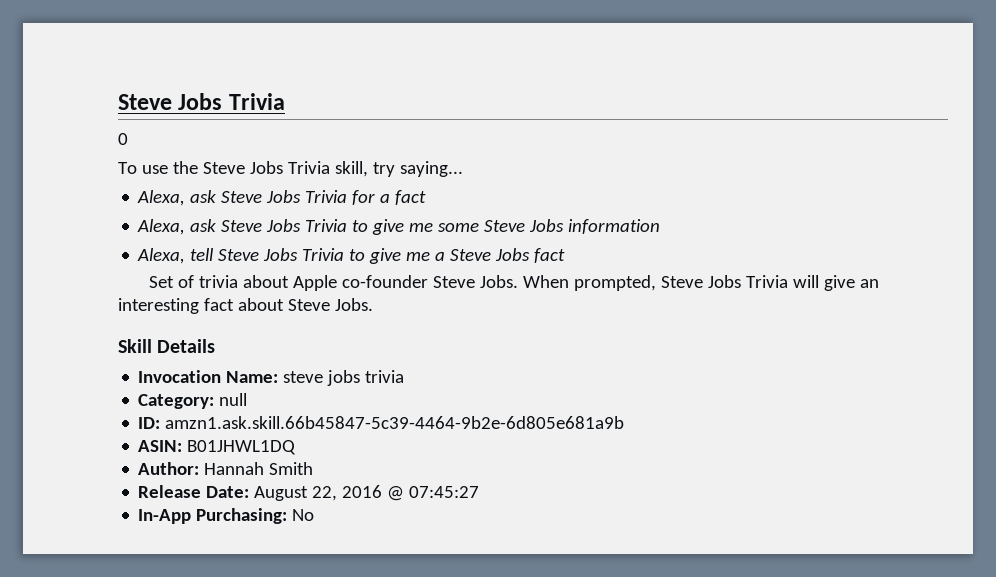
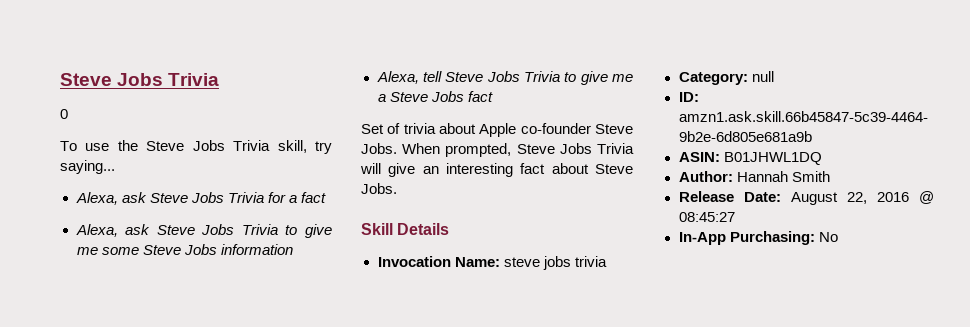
[409,486,480,498] 07:45:27 -> [678,212,735,222] 08:45:27

